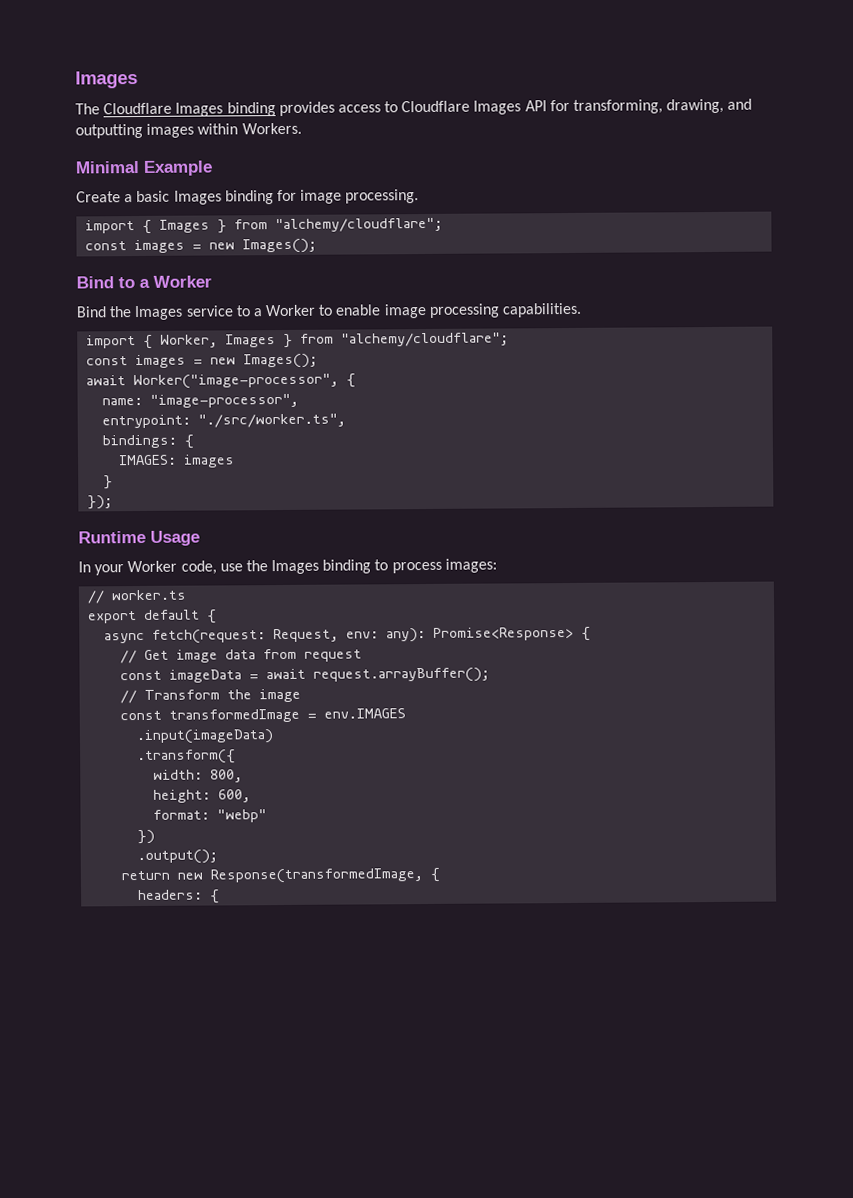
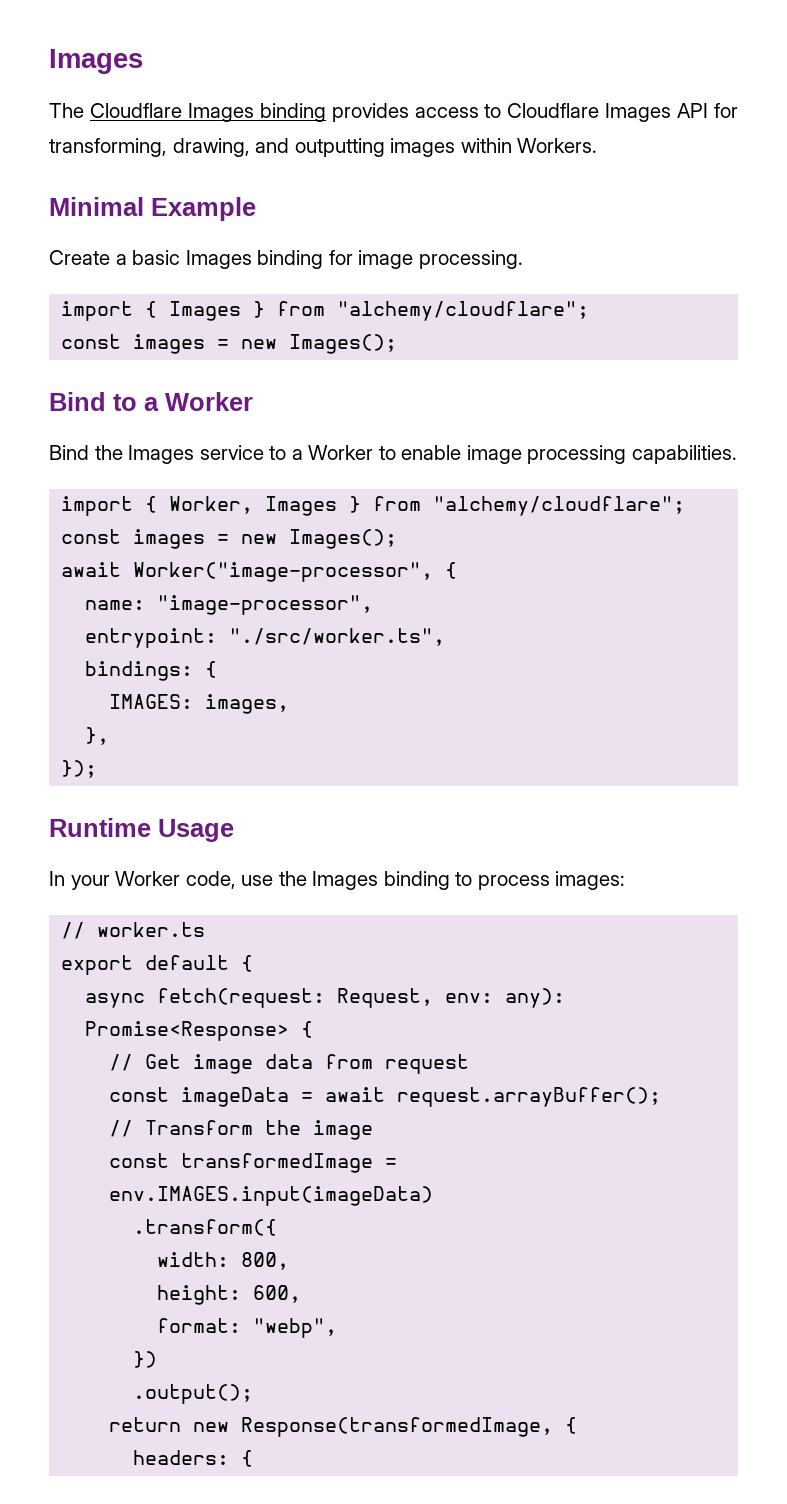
[183,454,236,468] [103,475,114,490] images // } -> [205,694,290,714] [85,727,110,745] images, // },
[324,708,407,719] [136,729,275,745] env.IMAGES // .input(imageData) -> [109,1186,434,1206] env.IMAGES.input(imageData)
[217,809,268,823] "webp" -> [253,1318,338,1338] "webp",

